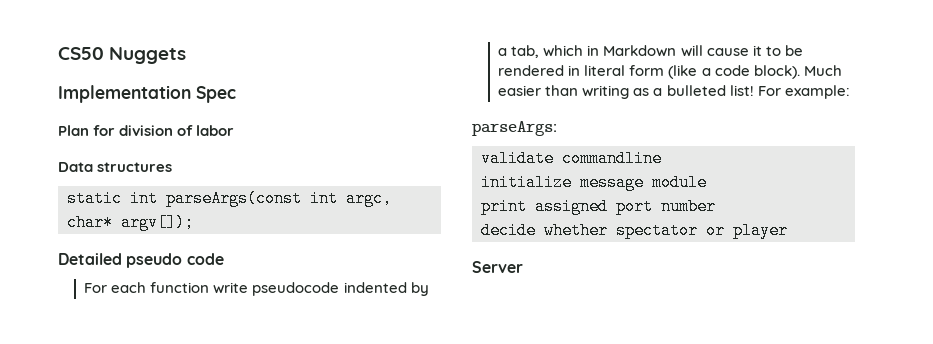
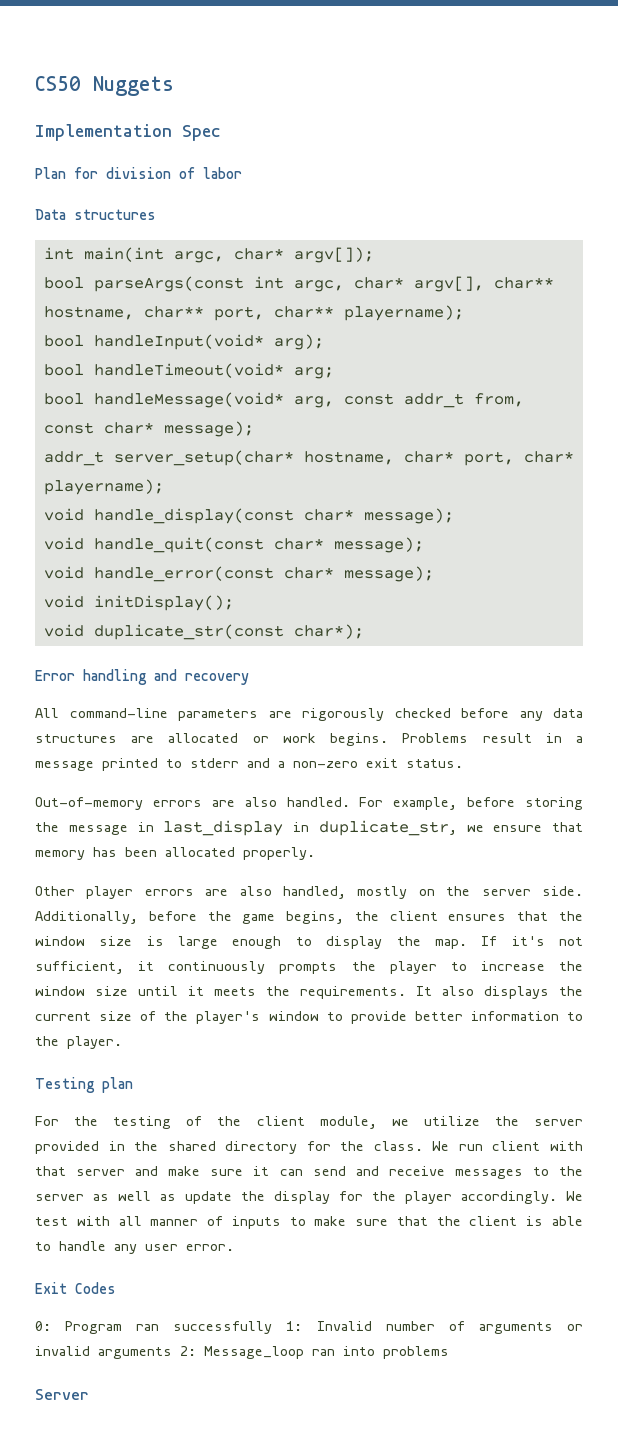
[67,190,392,207] [67,214,194,231] [58,253,224,268] [84,282,429,296] [498,45,803,58] [498,65,842,79] [498,85,850,99] [472,121,557,136] [481,150,662,167] [481,174,707,191] [481,198,716,215] [481,222,788,239] static int parseArgs(const int argc, char* argv[]); // Detailed pseudo code // For each function write pseudocode indented by a tab, which in Markdown will cause it to be rendered in literal form (like a code block). Much easier than writing as a bulleted list! For example: // parseArgs: // validate commandline // initialize message module // print assigned port number // decide whether spectator or player -> [43,247,374,263] [43,276,554,292] [43,305,464,321] [43,334,324,350] [43,363,334,379] [43,392,524,408] [43,421,254,437] [43,450,574,466] [43,479,164,495] [43,508,454,524] [43,537,424,553] [43,566,434,582] [43,595,234,611] [43,624,364,640] [35,669,249,685] [35,708,583,721] [35,733,583,746] [35,758,463,771] [35,797,583,810] [35,820,583,836] [35,847,315,860] [35,886,583,899] [35,911,583,924] [35,936,583,949] [35,961,583,974] [35,986,583,999] [35,1011,584,1024] [35,1036,122,1049] [35,1077,133,1093] [35,1116,584,1129] [35,1141,583,1154] [35,1166,583,1179] [35,1191,583,1204] [35,1216,583,1229] [35,1241,234,1254] [35,1282,116,1294] [35,1321,583,1334] [35,1346,449,1359] int main(int argc, char* argv[]); // bool parseArgs(const int argc, char* argv[], char** hostname, char** port, char** playername); // bool handleInput(void* arg); // bool handleTimeout(void* arg; // bool handleMessage(void* arg, const addr_t from, const char* message); // addr_t server_setup(char* hostname, char* port, char* playername); // void handle_display(const char* message); // void handle_quit(const char* message); // void handle_error(const char* message); // void initDisplay(); // void duplicate_str(const char*); // Error handling and recovery // All command-line parameters are rigorously checked before any data structures are allocated or work begins. Problems result in a message printed to stderr and a non-zero exit status. // Out-of-memory errors are also handled. For example, before storing the message in last_display in duplicate_str, we ensure that memory has been allocated properly. // Other player errors are also handled, mostly on the server side. Additionally, before the game begins, the client ensures that the window size is large enough to display the map. If it's not sufficient, it continuously prompts the player to increase the window size until it meets the requirements. It also displays the current size of the player's window to provide better information to the player. // Testing plan // For the testing of the client module, we utilize the server provided in the shared directory for the class. We run client with that server and make sure it can send and receive messages to the server as well as update the display for the player accordingly. We test with all manner of inputs to make sure that the client is able to handle any user error. // Exit Codes // 0: Program ran successfully 1: Invalid number of arguments or invalid arguments 2: Message_loop ran into problems

